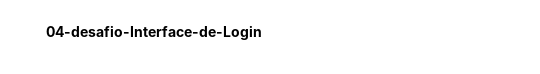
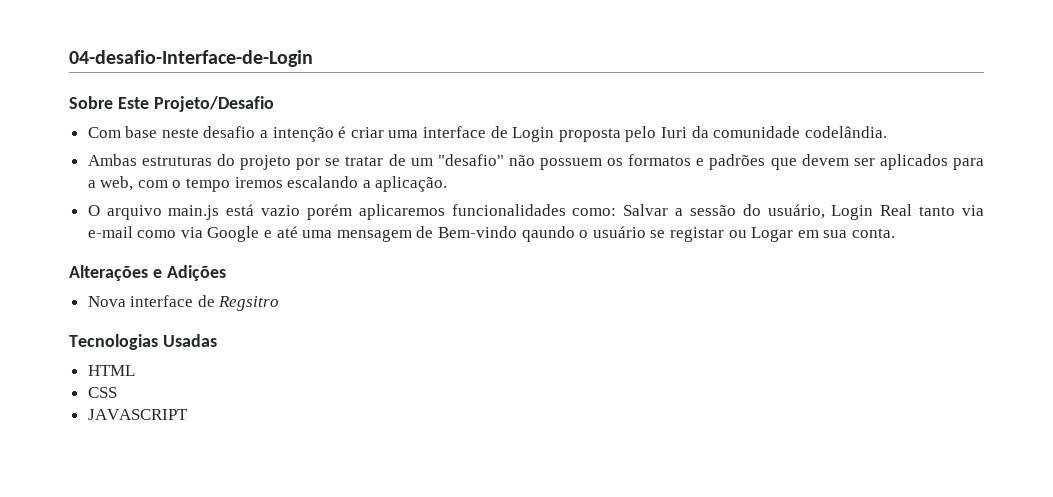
(262, 32) none -> [69,96,274,112] [87,126,887,142] [87,154,984,170] [87,176,448,192] [87,204,985,220] [87,226,895,242] [69,265,226,281] [87,295,280,311] [69,334,217,350] [87,365,135,376] [87,387,117,398] [87,409,188,420] // Sobre Este Projeto/Desafio // Com base neste desafio a intenção é criar uma interface de Login proposta pelo Iuri da comunidade codelândia. // Ambas estruturas do projeto por se tratar de um "desafio" não possuem os formatos e padrões que devem ser aplicados para a web, com o tempo iremos escalando a aplicação. // O arquivo main.js está vazio porém aplicaremos funcionalidades como: Salvar a sessão do usuário, Login Real tanto via e-mail como via Google e até uma mensagem de Bem-vindo qaundo o usuário se registar ou Logar em sua conta. // Alterações e Adições // Nova interface de Regsitro // Tecnologias Usadas // HTML // CSS // JAVASCRIPT

